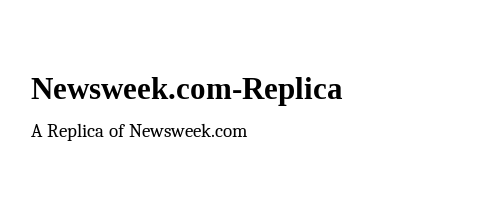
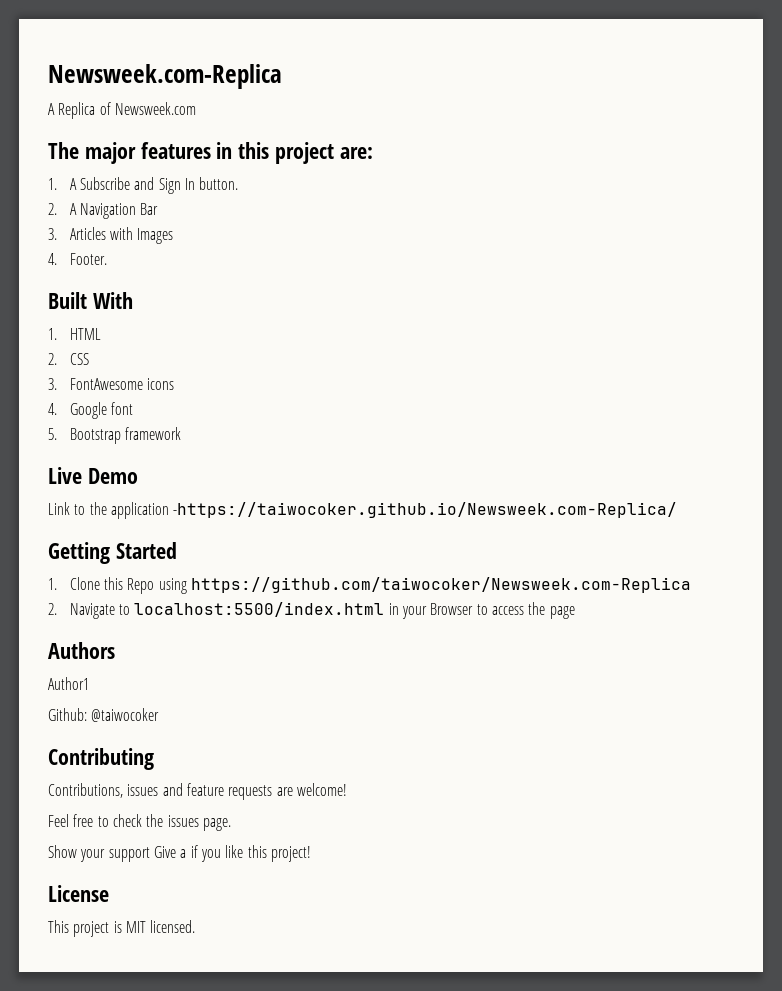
(249, 130) none -> [48,142,373,164] [48,177,239,194] [48,203,159,219] [48,227,174,244] [48,253,107,265] [48,292,133,309] [48,328,101,340] [48,353,89,365] [48,378,174,390] [48,402,133,419] [48,427,181,444] [48,467,138,484] [48,502,678,519] [48,542,177,564] [48,577,691,594] [48,602,575,619] [48,642,115,659] [48,677,89,690] [48,708,160,722] [48,748,154,770] [48,783,347,800] [48,814,231,831] [48,845,311,862] [48,885,109,902] [48,920,196,937] // The major features in this project are: // 1. A Subscribe and Sign In button. // 2. A Navigation Bar // 3. Articles with Images // 4. Footer. // Built With // 1. HTML // 2. CSS // 3. FontAwesome icons // 4. Google font // 5. Bootstrap framework // Live Demo // Link to the application -https://taiwocoker.github.io/Newsweek.com-Replica/ // Getting Started // 1. Clone this Repo using https://github.com/taiwocoker/Newsweek.com-Replica // 2. Navigate to localhost:5500/index.html in your Browser to access the page // Authors // Author1 // Github: @taiwocoker // Contributing // Contributions, issues and feature requests are welcome! // Feel free to check the issues page. // Show your support Give a if you like this project! // License // This project is MIT licensed.

